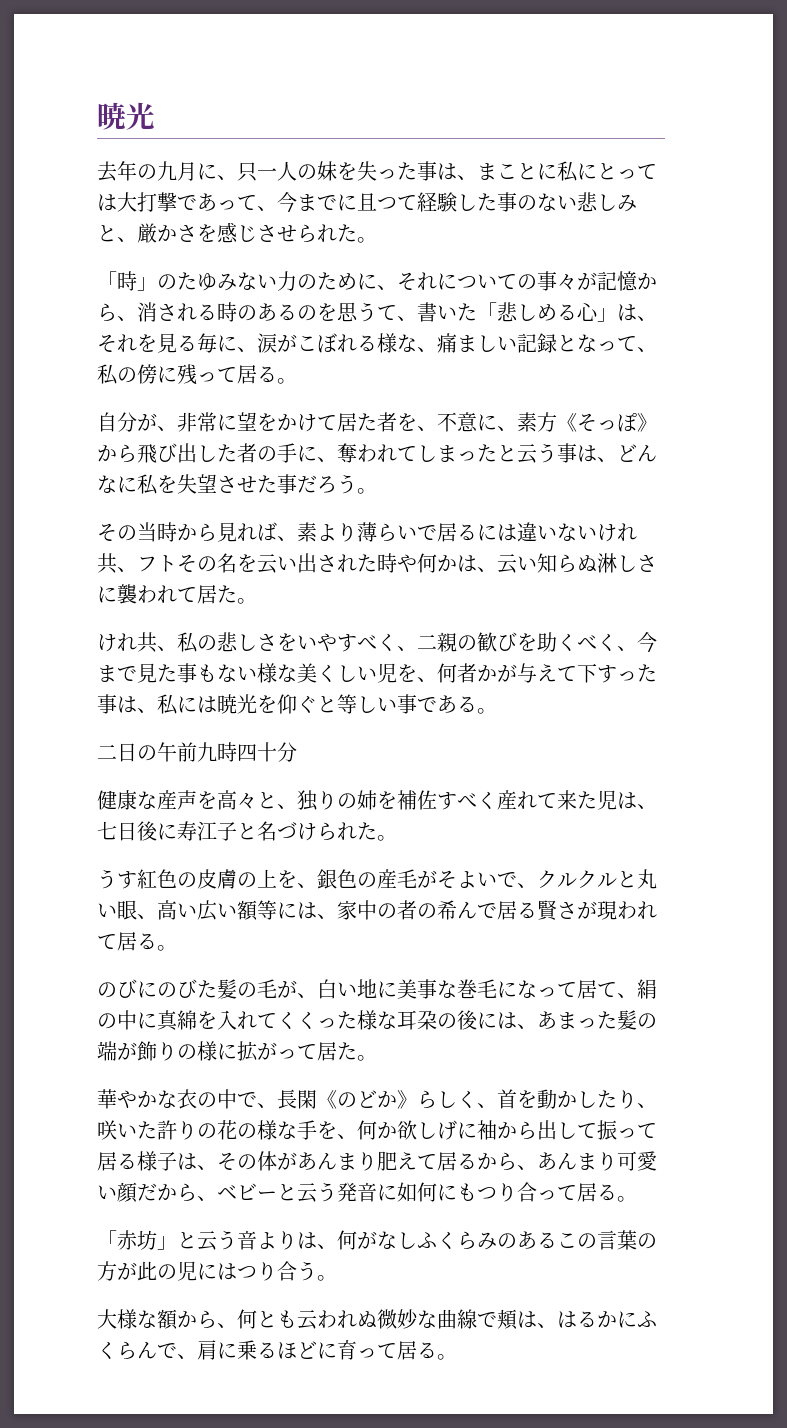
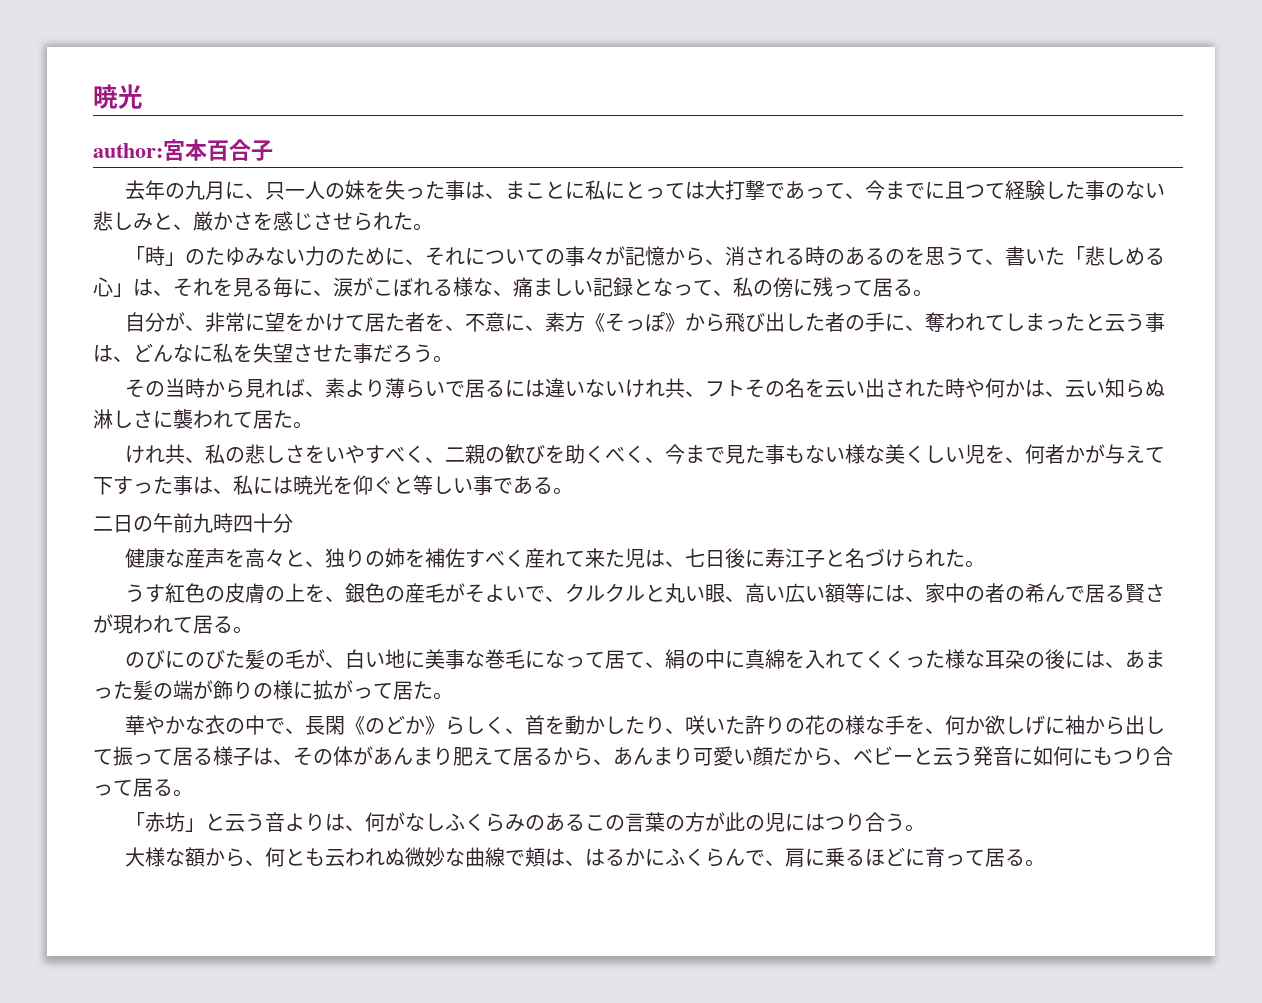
[97,102,155,130] 暁光 -> [93,84,143,109] [93,139,273,161] 暁光 // author:宮本百合子

